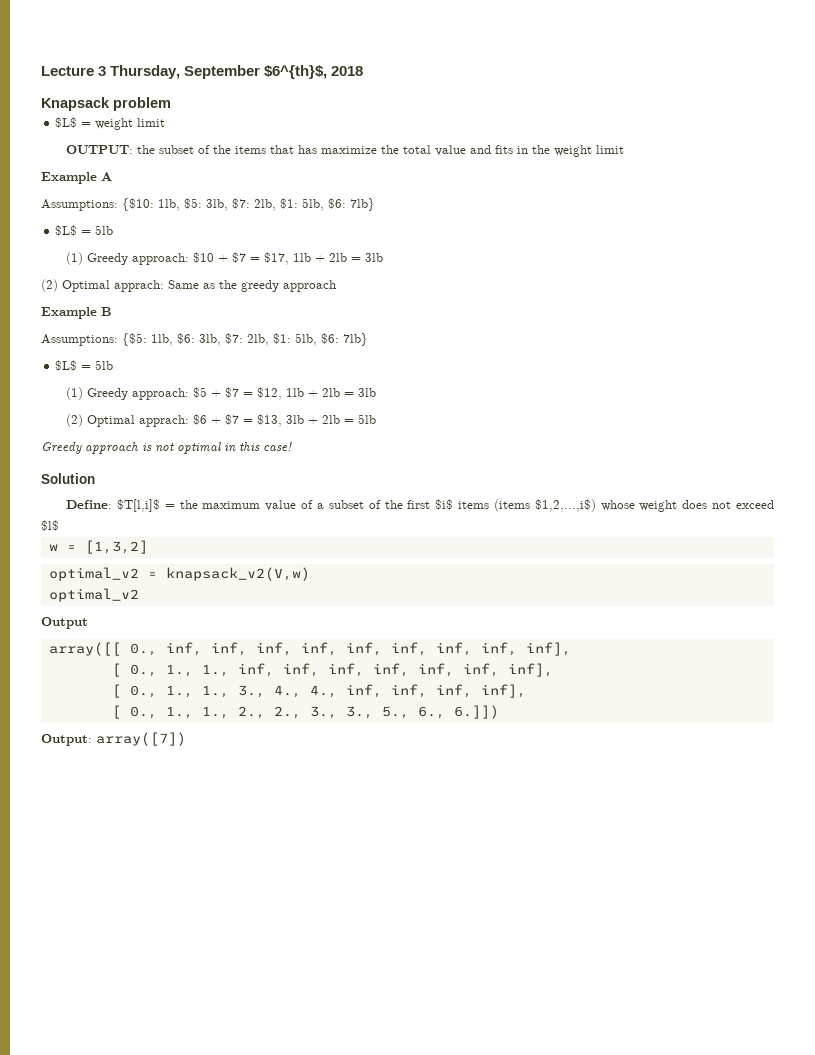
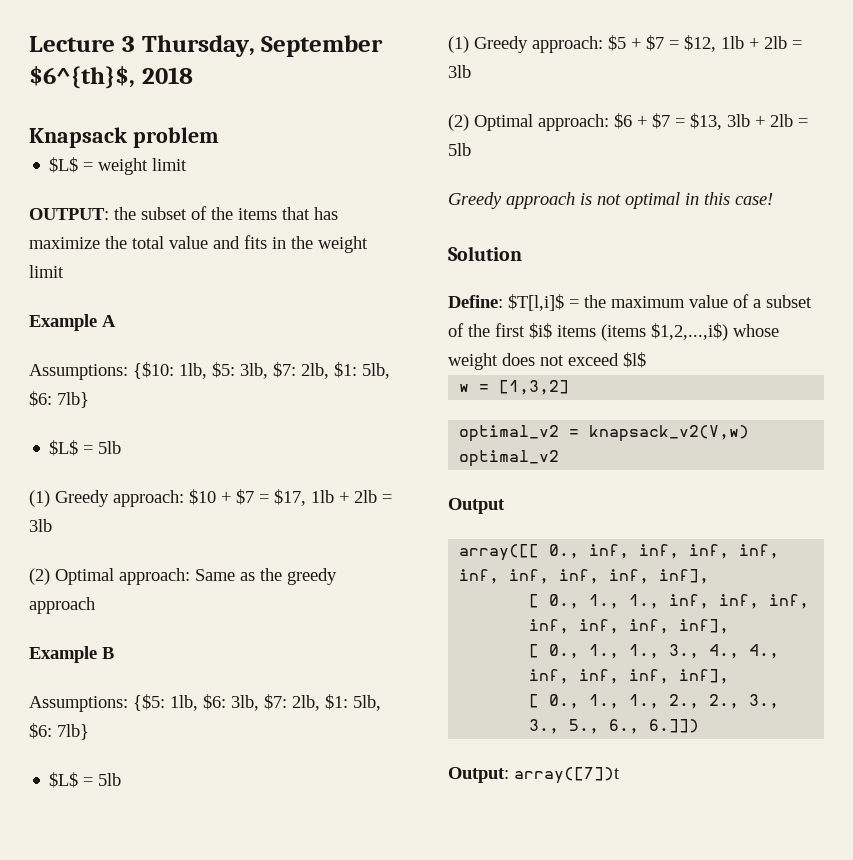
[114,280,164,292] apprach: -> [119,568,190,585] approach:
[139,415,190,427] apprach: -> [538,114,609,131] approach:
[96,732,186,746] array([7]) -> [514,767,620,784] array([7])t

